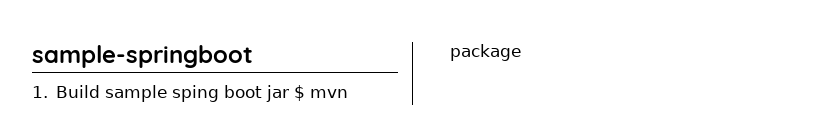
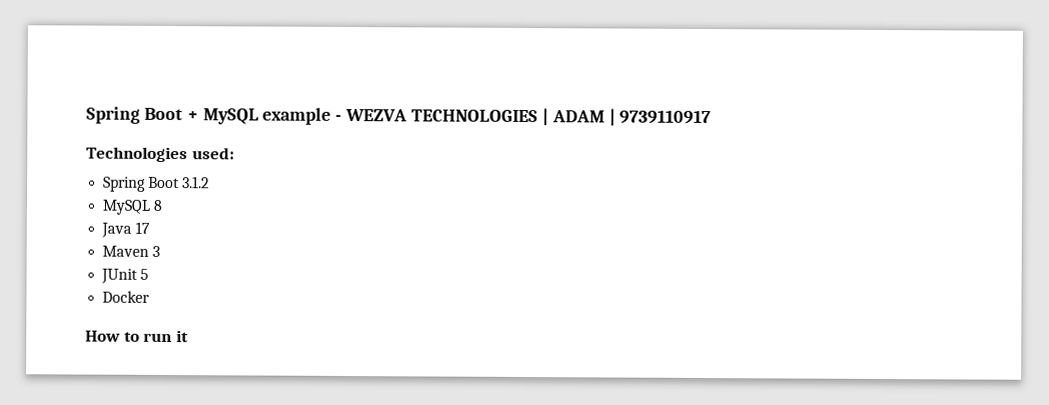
[32,45,253,68] [32,85,349,102] [450,44,522,61] sample-springboot // 1. Build sample sping boot jar $ mvn package -> [86,106,712,126] [86,146,235,163] [103,176,211,192] [102,199,164,215] [101,221,151,238] [102,245,161,257] [101,268,150,284] [102,290,151,303] [85,330,189,343] Spring Boot + MySQL example - WEZVA TECHNOLOGIES | ADAM | 9739110917 // Technologies used: // Spring Boot 3.1.2 // MySQL 8 // Java 17 // Maven 3 // JUnit 5 // Docker // How to run it

